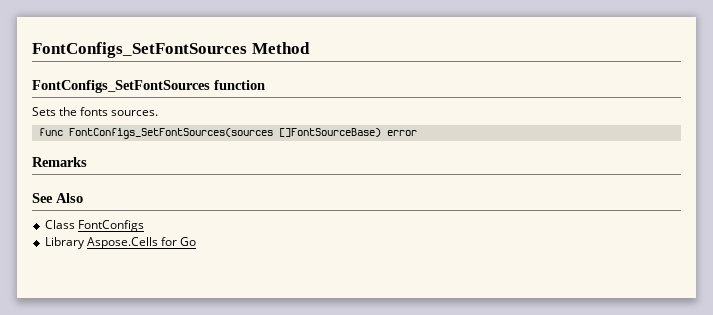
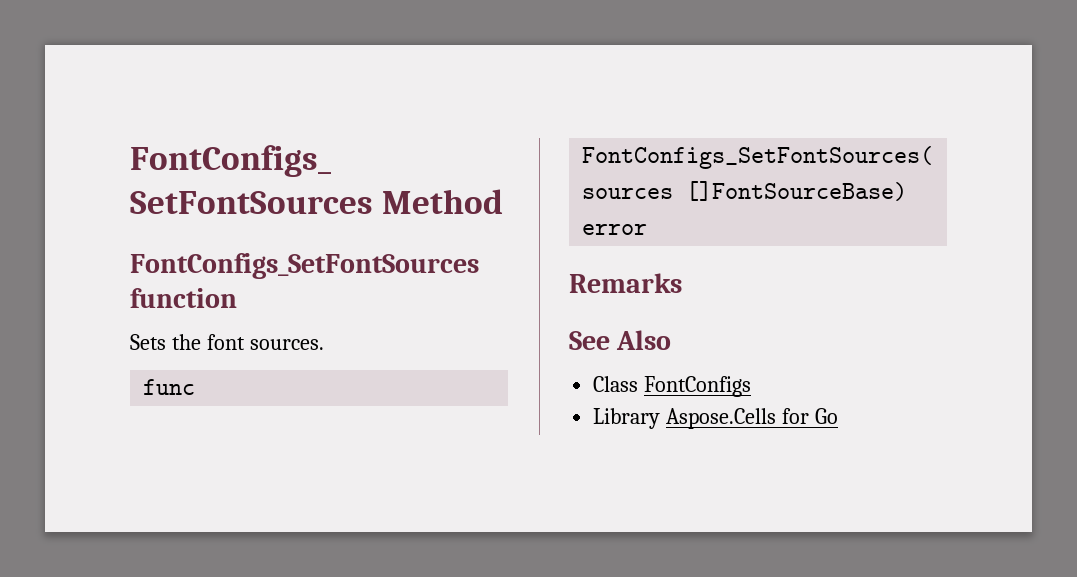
[80,107,109,116] fonts -> [206,334,245,350] font

